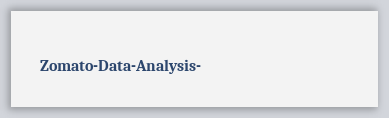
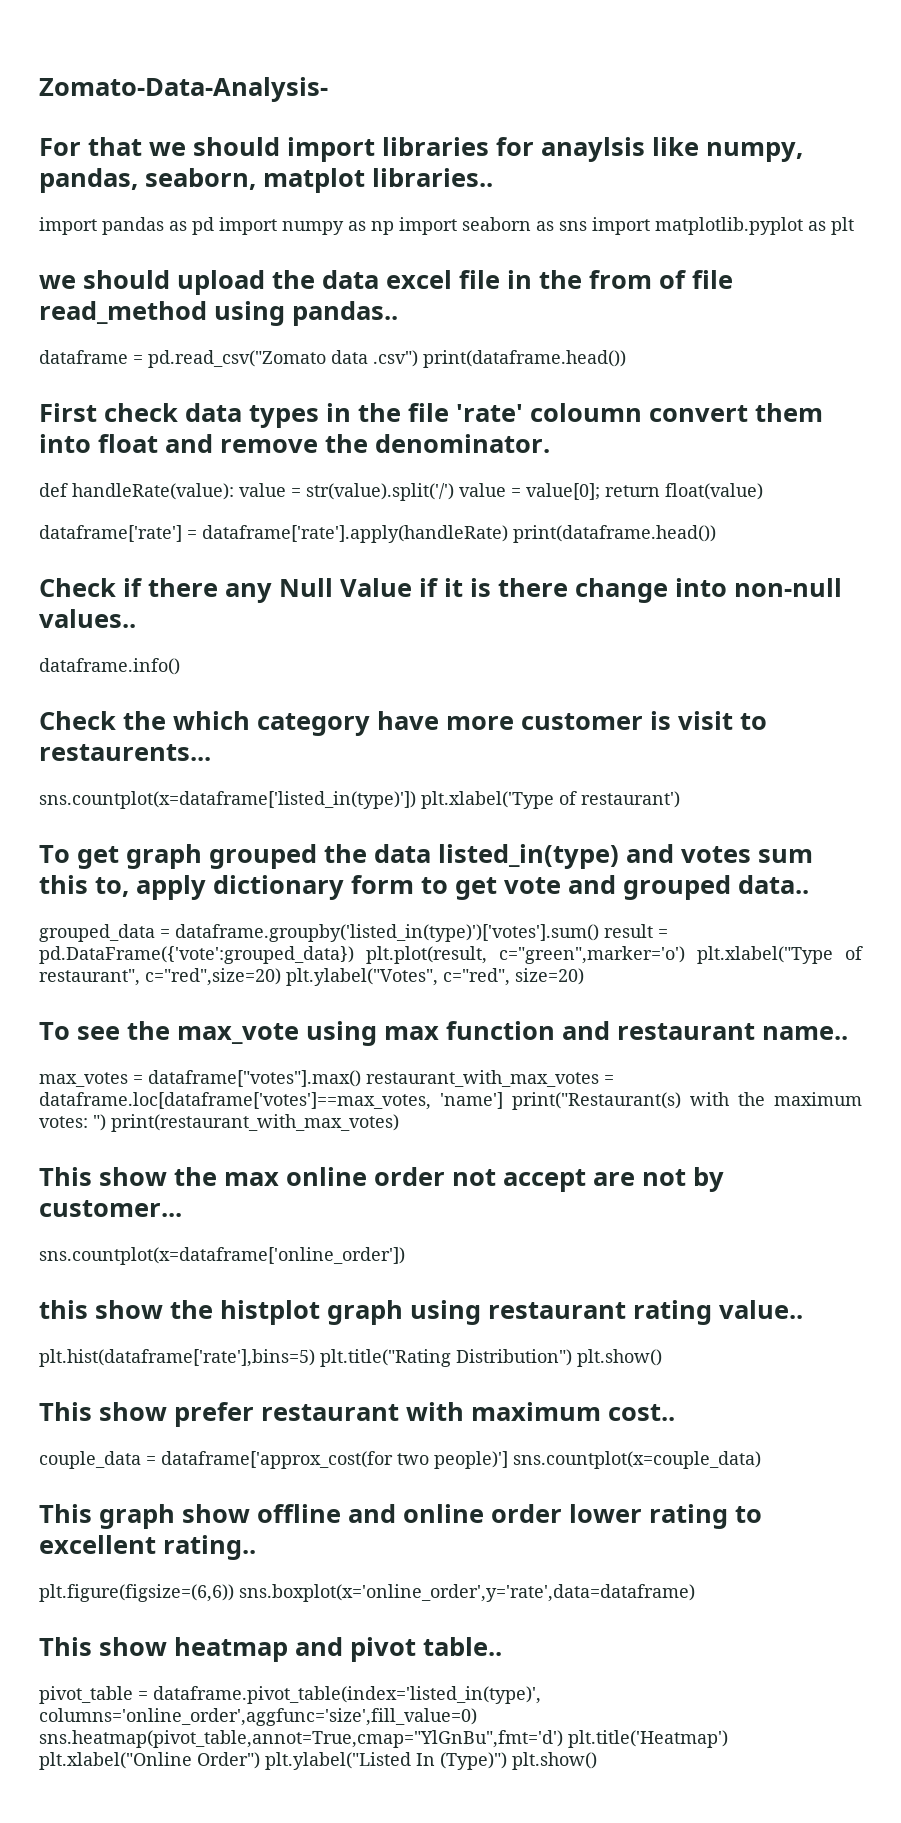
(201, 66) none -> [39,137,803,162] [39,168,493,193] [39,217,854,235] [39,270,733,295] [39,301,398,326] [39,350,626,368] [39,403,823,428] [39,434,550,453] [39,483,763,501] [39,525,716,543] [39,578,842,603] [39,609,136,628] [39,658,180,675] [39,711,767,736] [39,744,211,761] [39,791,680,809] [39,844,813,869] [39,875,809,900] [39,924,668,942] [39,946,863,964] [39,968,584,986] [39,1021,848,1046] [39,1070,614,1087] [39,1092,862,1110] [39,1114,399,1132] [39,1167,724,1192] [39,1200,182,1217] [39,1247,405,1265] [39,1300,803,1325] [39,1349,662,1367] [39,1402,675,1427] [39,1451,761,1469] [39,1504,762,1529] [39,1535,256,1560] [39,1584,695,1602] [39,1637,502,1662] [39,1686,541,1704] [39,1708,477,1726] [39,1730,728,1748] [39,1752,597,1770] // For that we should import libraries for anaylsis like numpy, pandas, seaborn, matplot libraries.. // import pandas as pd import numpy as np import seaborn as sns import matplotlib.pyplot as plt // we should upload the data excel file in the from of file read_method using pandas.. // dataframe = pd.read_csv("Zomato data .csv") print(dataframe.head()) // First check data types in the file 'rate' coloumn convert them into float and remove the denominator. // def handleRate(value): value = str(value).split('/') value = value[0]; return float(value) // dataframe['rate'] = dataframe['rate'].apply(handleRate) print(dataframe.head()) // Check if there any Null Value if it is there change into non-null values.. // dataframe.info() // Check the which category have more customer is visit to restaurents... // sns.countplot(x=dataframe['listed_in(type)']) plt.xlabel('Type of restaurant') // To get graph grouped the data listed_in(type) and votes sum this to, apply dictionary form to get vote and grouped data.. // grouped_data = dataframe.groupby('listed_in(type)')['votes'].sum() result = pd.DataFrame({'vote':grouped_data}) plt.plot(result, c="green",marker='o') plt.xlabel("Type of restaurant", c="red",size=20) plt.ylabel("Votes", c="red", size=20) // To see the max_vote using max function and restaurant name.. // max_votes = dataframe["votes"].max() restaurant_with_max_votes = dataframe.loc[dataframe['votes']==max_votes, 'name'] print("Restaurant(s) with the maximum votes: ") print(restaurant_with_max_votes) // This show the max online order not accept are not by customer... // sns.countplot(x=dataframe['online_order']) // this show the histplot graph using restaurant rating value.. // plt.hist(dataframe['rate'],bins=5) plt.title("Rating Distribution") plt.show() // This show prefer restaurant with maximum cost.. // couple_data = dataframe['approx_cost(for two people)'] sns.countplot(x=couple_data) // This graph show offline and online order lower rating to excellent rating.. // plt.figure(figsize=(6,6)) sns.boxplot(x='online_order',y='rate',data=dataframe) // This show heatmap and pivot table.. // pivot_table = dataframe.pivot_table(index='listed_in(type)', columns='online_order',aggfunc='size',fill_value=0) sns.heatmap(pivot_table,annot=True,cmap="YlGnBu",fmt='d') plt.title('Heatmap') plt.xlabel("Online Order") plt.ylabel("Listed In (Type)") plt.show()

